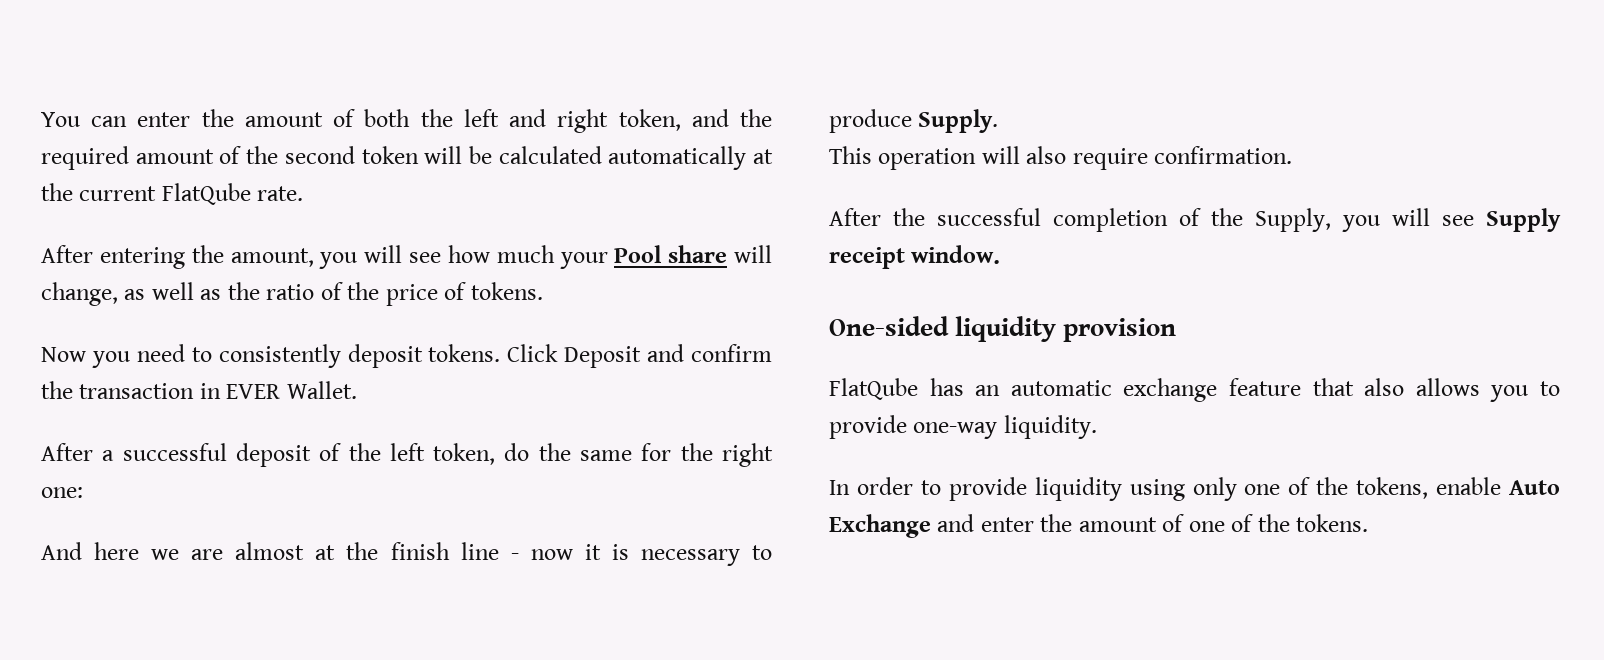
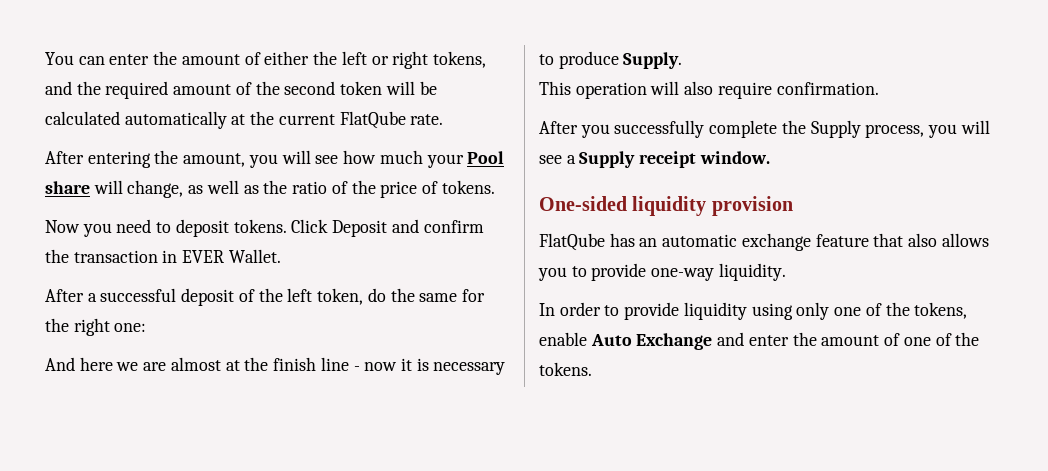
[364,109,681,133] both the left and right token, -> [264,51,486,69] either the left or right tokens,
[218,344,341,368] consistently -> (172, 227) none
[893,208,1474,232] the successful completion of the Supply, you will see -> [580,120,990,138] [539,155,576,164] you successfully complete the Supply process, you will see a

